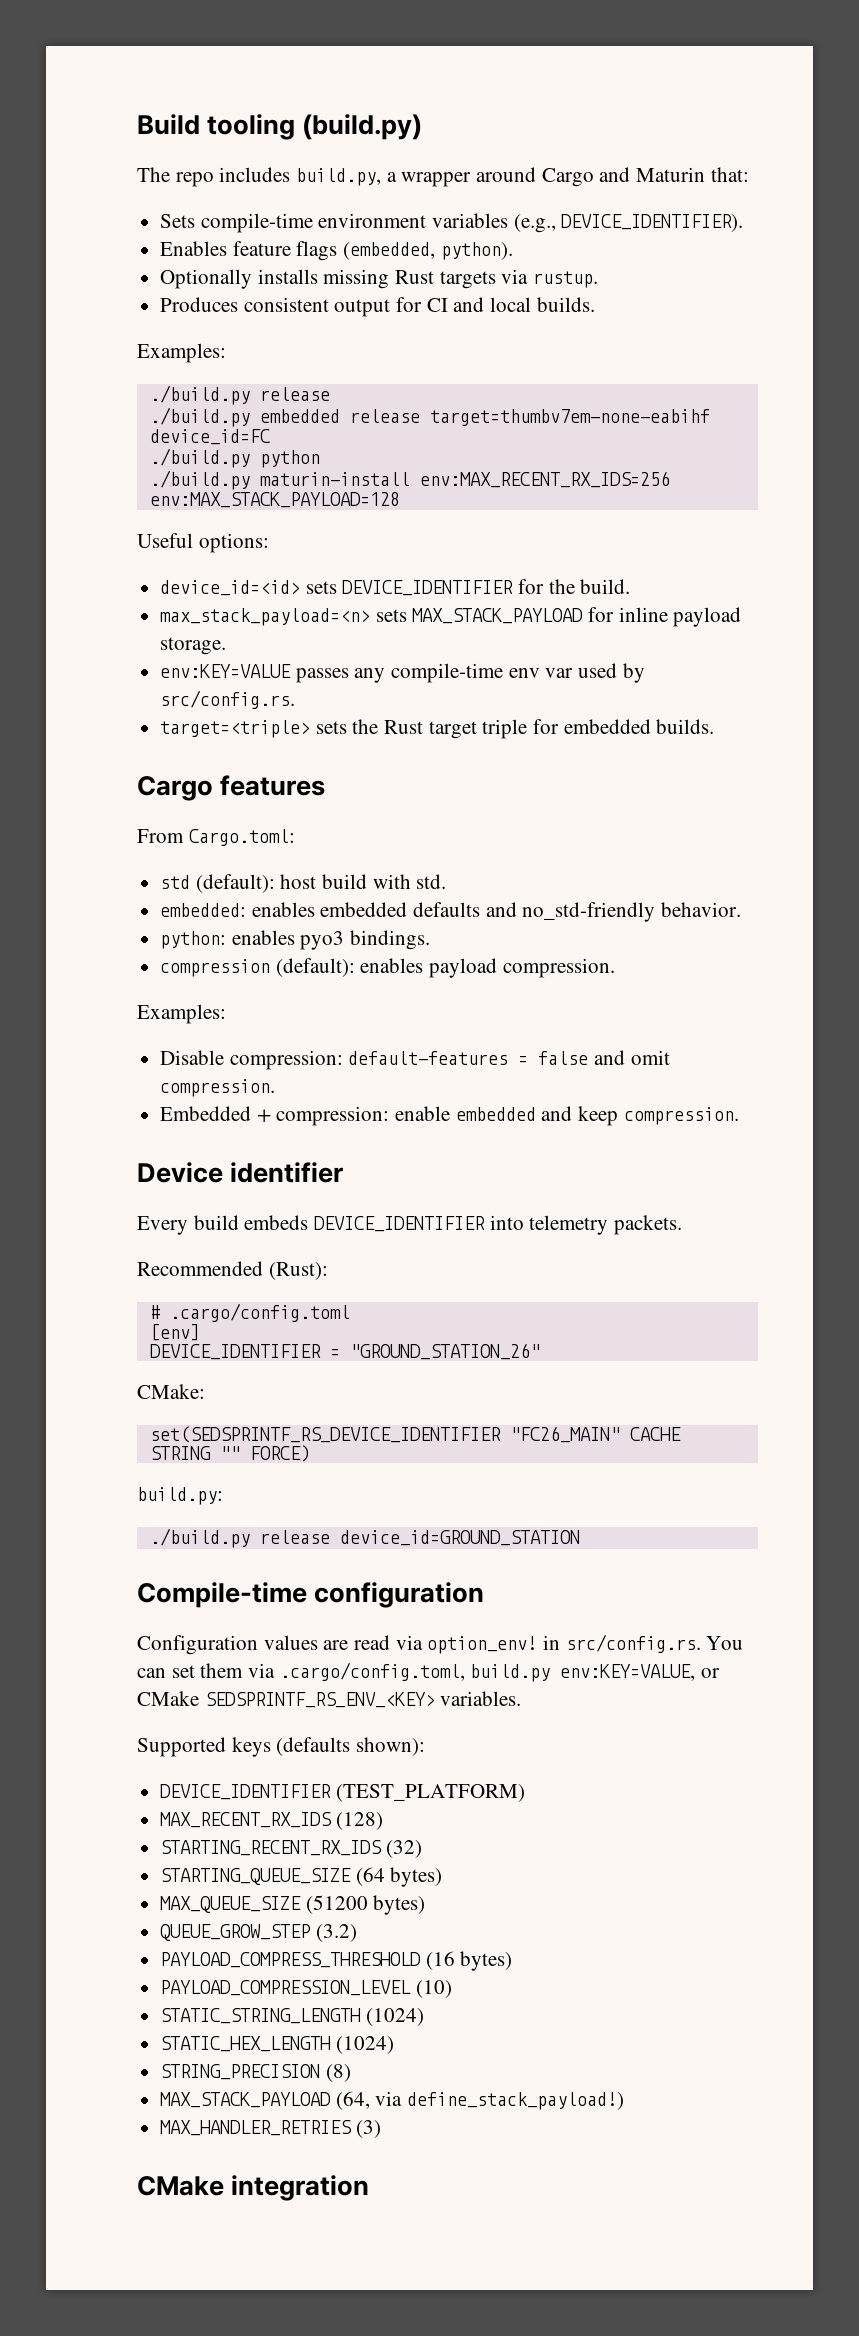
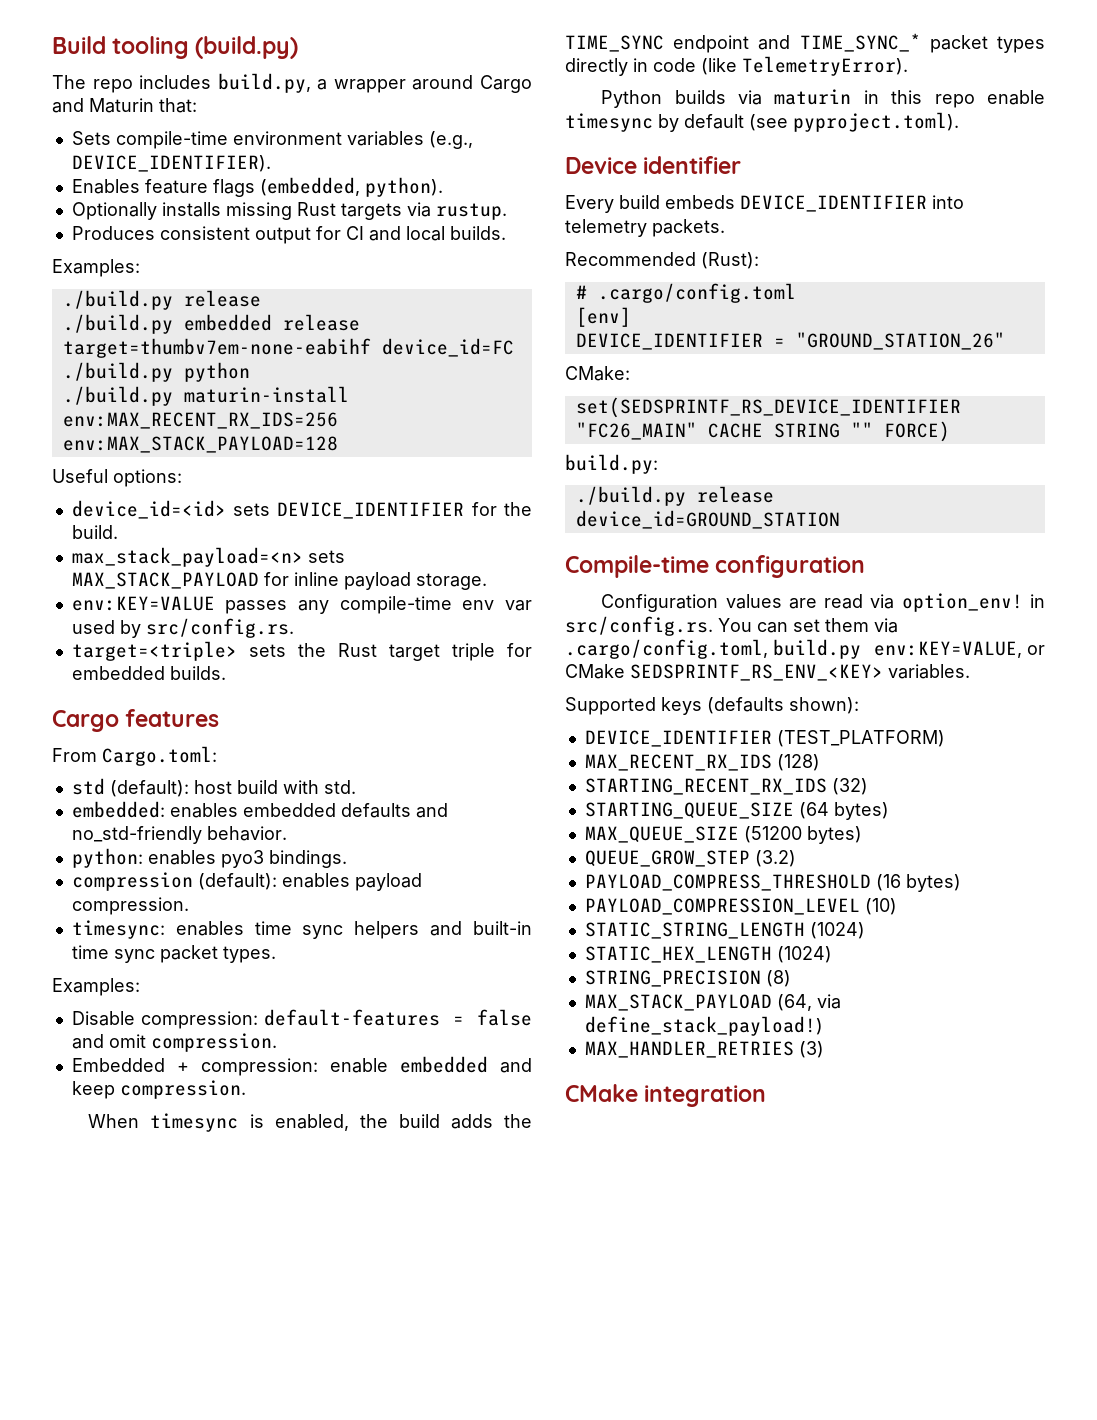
(615, 968) none -> [71,920,532,939] [71,945,276,963] // timesync: enables time sync helpers and built-in time sync packet types.
(739, 1116) none -> [88,1113,532,1132] [565,33,1045,53] [565,56,908,76] [601,89,1045,108] [565,112,959,132] // When timesync is enabled, the build adds the TIME_SYNC endpoint and TIME_SYNC_* packet types directly in code (like TelemetryError). // Python builds via maturin in this repo enable timesync by default (see pyproject.toml).

